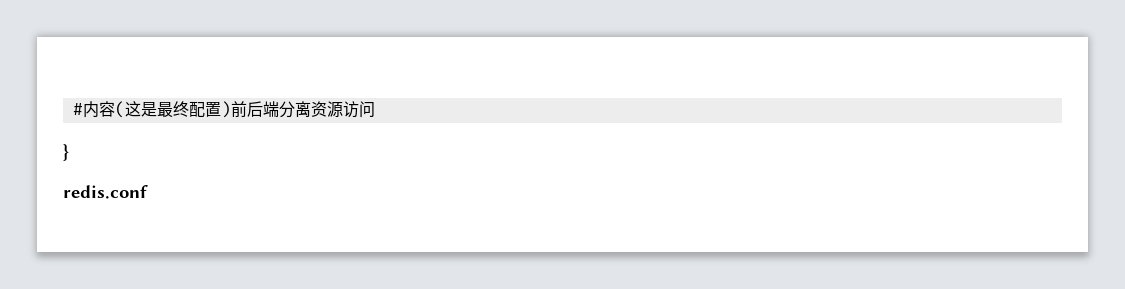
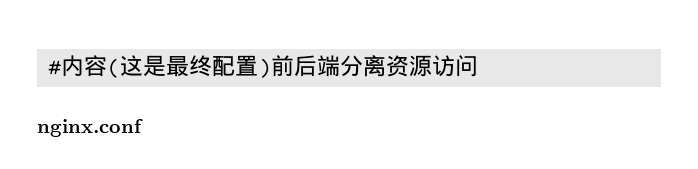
[63,144,69,161] [63,185,148,199] } // redis.conf -> [37,119,143,137] nginx.conf

